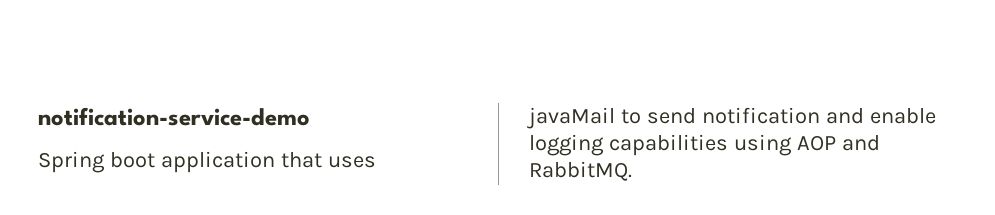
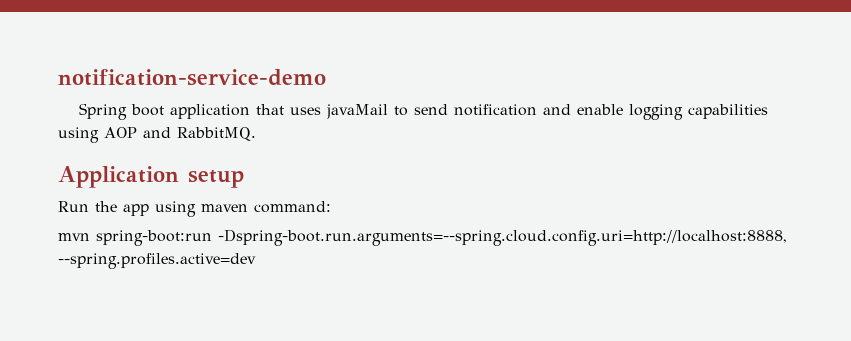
(632, 171) none -> [58,166,244,188] [58,201,331,217] [58,229,787,246] [58,253,256,269] // Application setup // Run the app using maven command: // mvn spring-boot:run -Dspring-boot.run.arguments=--spring.cloud.config.uri=http://localhost:8888, --spring.profiles.active=dev

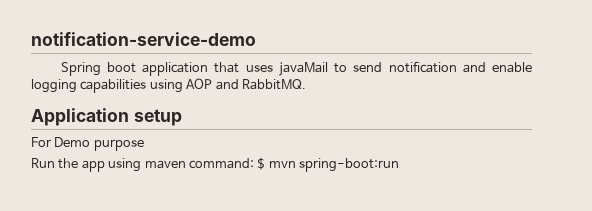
(244, 179) none -> [31,137,144,151] // For Demo purpose
(331, 207) // -> [257,157,266,170] $
[218,229,787,246] [58,253,256,269] -Dspring-boot.run.arguments=--spring.cloud.config.uri=http://localhost:8888, --spring.profiles.active=dev -> (399, 165) none

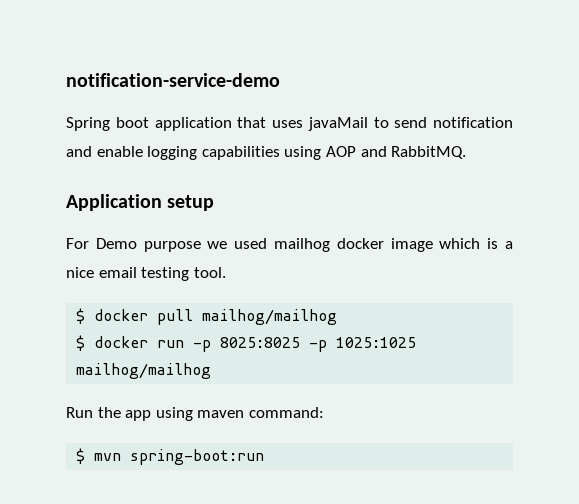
(144, 145) none -> [207,238,513,252] [66,267,226,281] [76,308,338,325] [76,335,417,352] [76,363,212,379] we used mailhog docker image which is a nice email testing tool. // $ docker pull mailhog/mailhog // $ docker run -p 8025:8025 -p 1025:1025 mailhog/mailhog
(254, 163) none -> (324, 412) //

